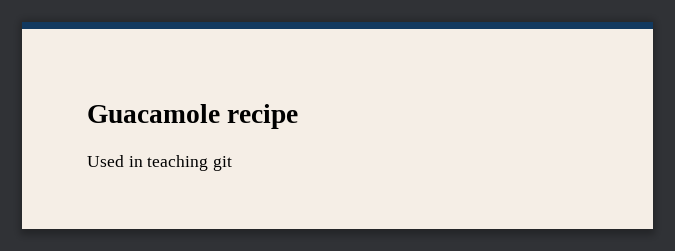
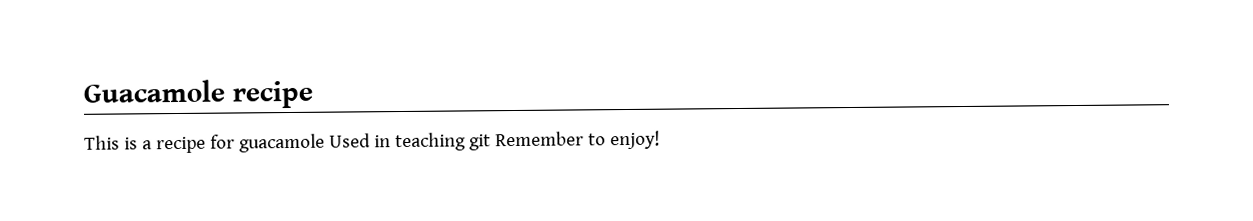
(299, 116) none -> [84,133,325,154] This is a recipe for guacamole
(233, 163) none -> [494,130,660,150] Remember to enjoy!

